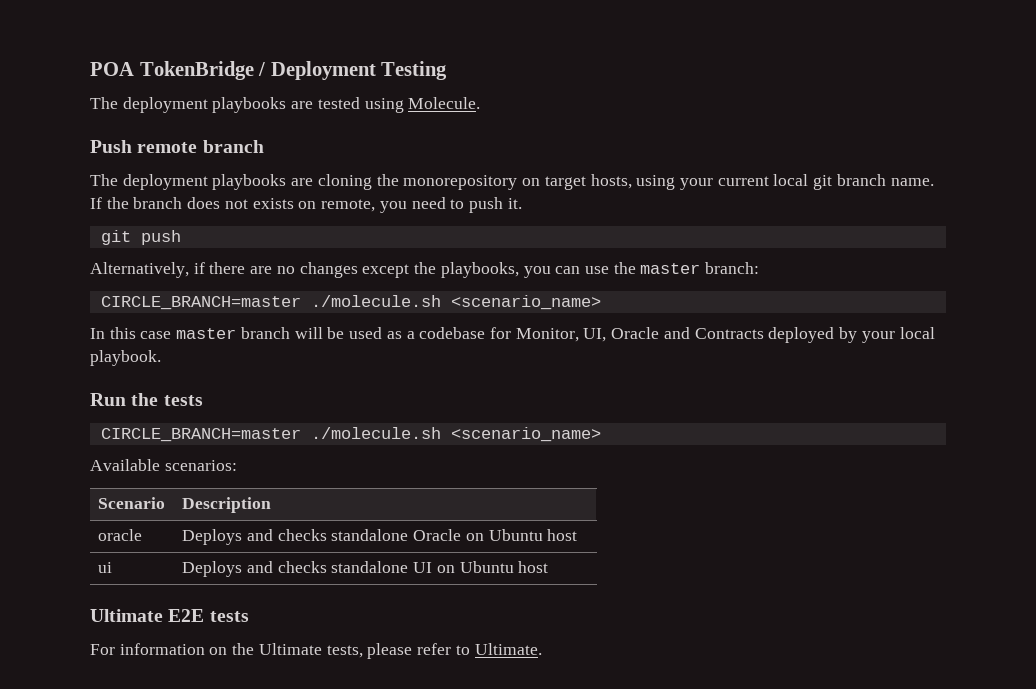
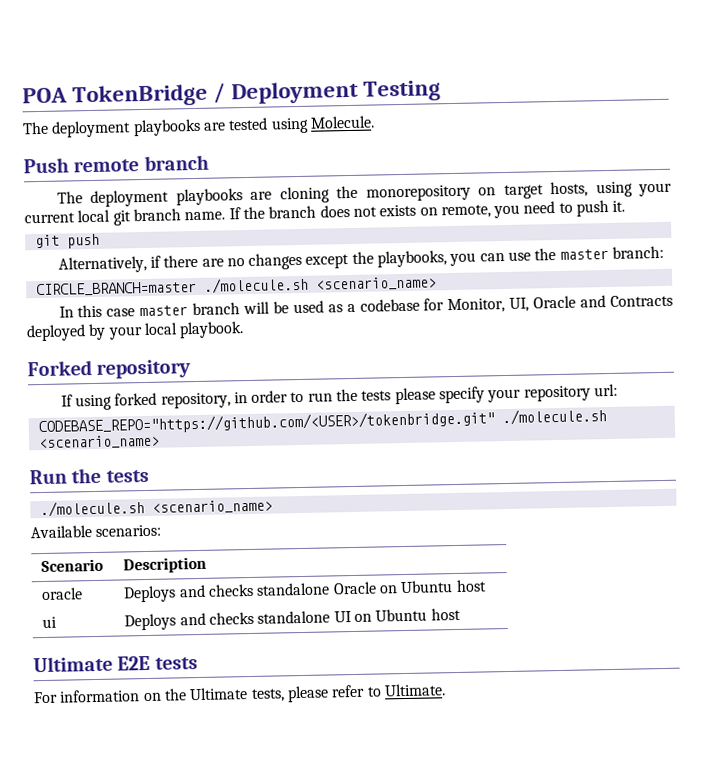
(161, 358) none -> [27,359,192,379] [60,383,619,411] [37,408,607,436] [38,434,160,450] // Forked repository // If using forked repository, in order to run the tests please specify your repository url: // CODEBASE_REPO="https://github.com/<USER>/tokenbridge.git" ./molecule.sh <scenario_name>
[100,428,301,442] CIRCLE_BRANCH=master -> (149, 476) none

